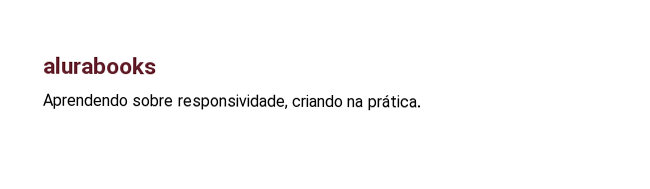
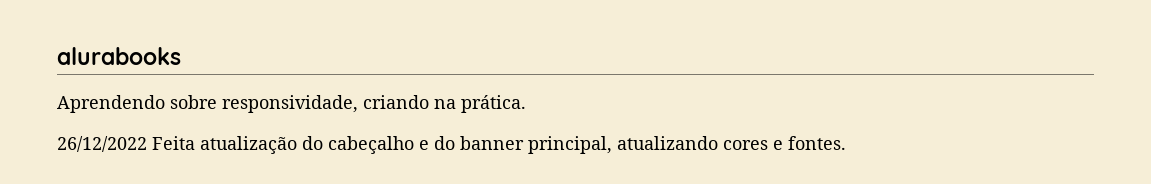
(422, 102) none -> [57,136,846,154] // 26/12/2022 Feita atualização do cabeçalho e do banner principal, atualizando cores e fontes.

